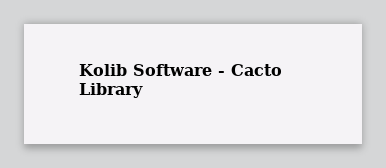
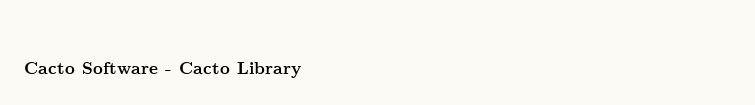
[79,64,127,76] Kolib -> [24,62,75,74] Cacto

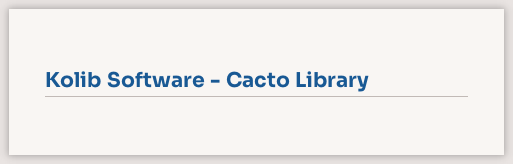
[24,62,75,74] Cacto -> [45,71,101,88] Kolib

